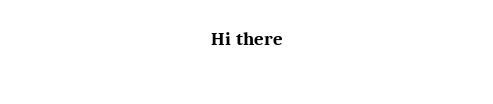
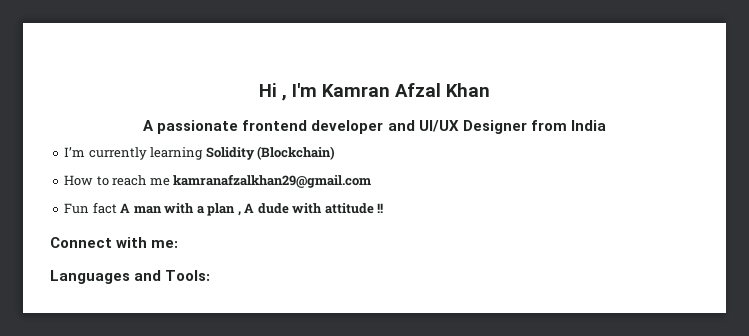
[235,32,283,45] there -> [282,83,490,101] [143,120,606,134] [64,146,336,160] [64,174,372,188] [64,202,384,216] [50,237,179,248] [50,270,211,284] , I'm Kamran Afzal Khan // A passionate frontend developer and UI/UX Designer from India // I’m currently learning Solidity (Blockchain) // How to reach me kamranafzalkhan29@gmail.com // Fun fact A man with a plan , A dude with attitude !! // Connect with me: // Languages and Tools:

